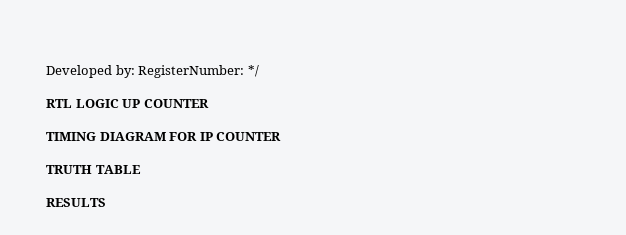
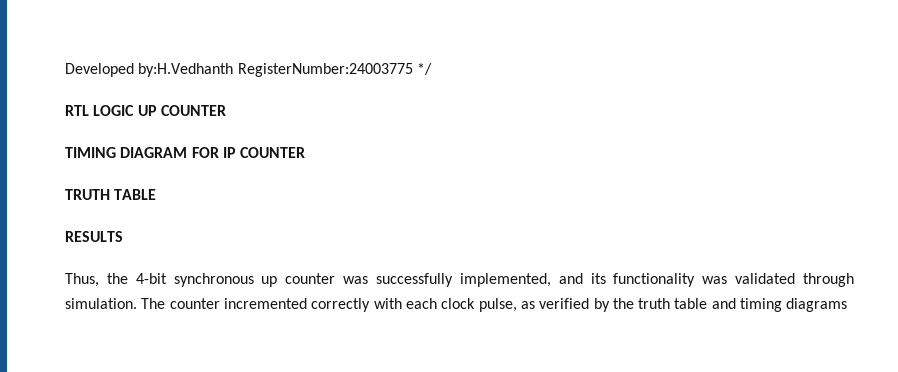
[115,65,245,78] by: RegisterNumber: -> [138,63,413,77] by:H.Vedhanth RegisterNumber:24003775
(106, 202) none -> [65,273,854,287] [65,298,848,312] // Thus, the 4-bit synchronous up counter was successfully implemented, and its functionality was validated through simulation. The counter incremented correctly with each clock pulse, as verified by the truth table and timing diagrams

